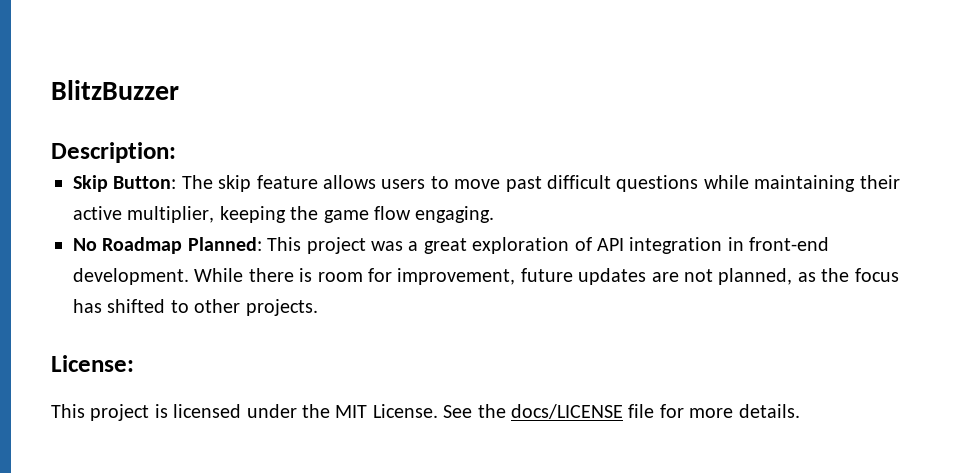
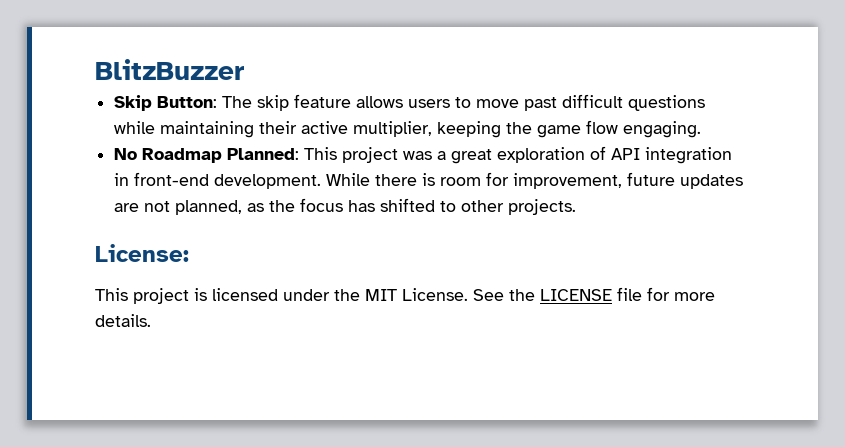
[51,142,176,163] // Description: -> (244, 69) none
[510,404,623,419] docs/LICENSE -> [540,289,612,301] LICENSE

